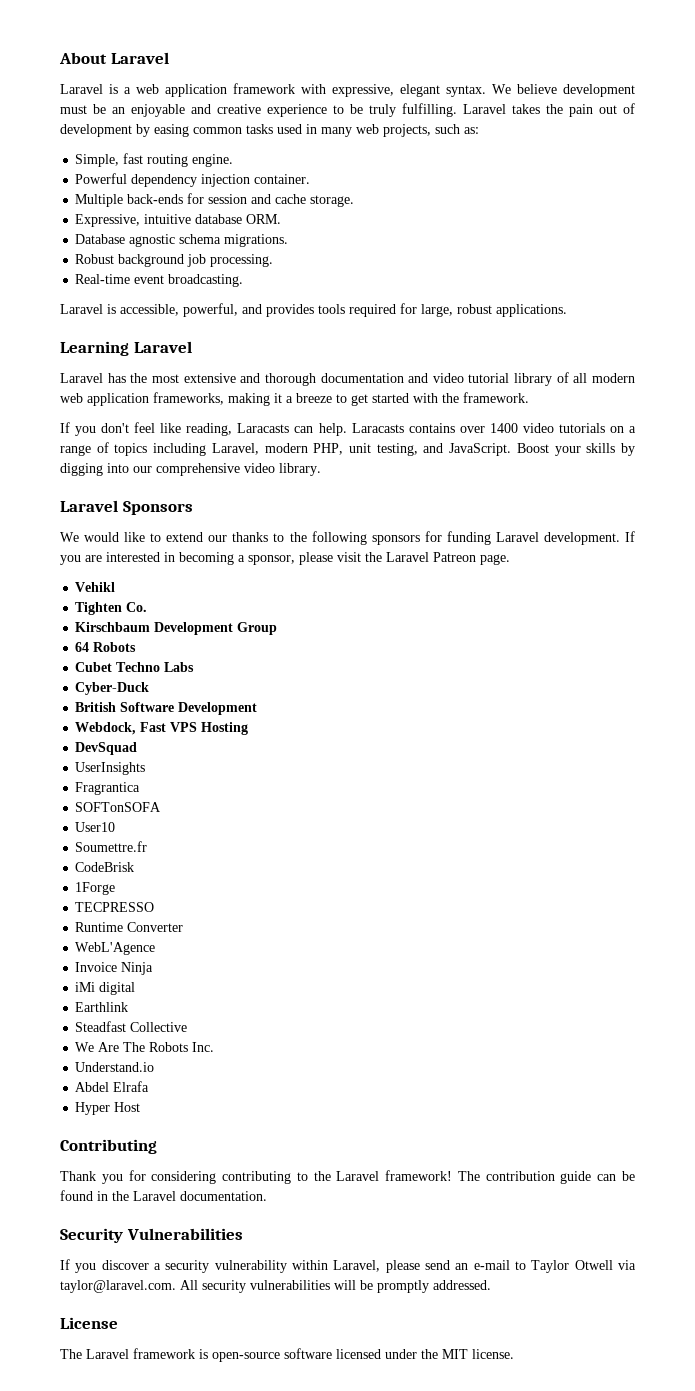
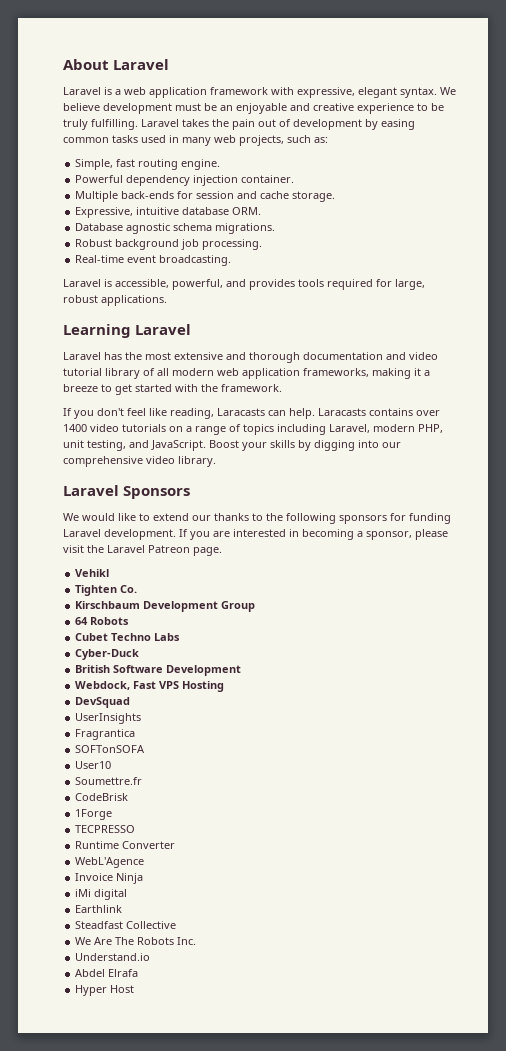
[60,1139,157,1154] [60,1170,635,1184] [60,1190,267,1201] [60,1228,243,1243] [60,1259,636,1273] [60,1280,491,1293] [60,1317,118,1329] [60,1348,514,1362] // Contributing // Thank you for considering contributing to the Laravel framework! The contribution guide can be found in the Laravel documentation. // Security Vulnerabilities // If you discover a security vulnerability within Laravel, please send an e-mail to Taylor Otwell via taylor@laravel.com. All security vulnerabilities will be promptly addressed. // License // The Laravel framework is open-source software licensed under the MIT license. -> (135, 989) none

